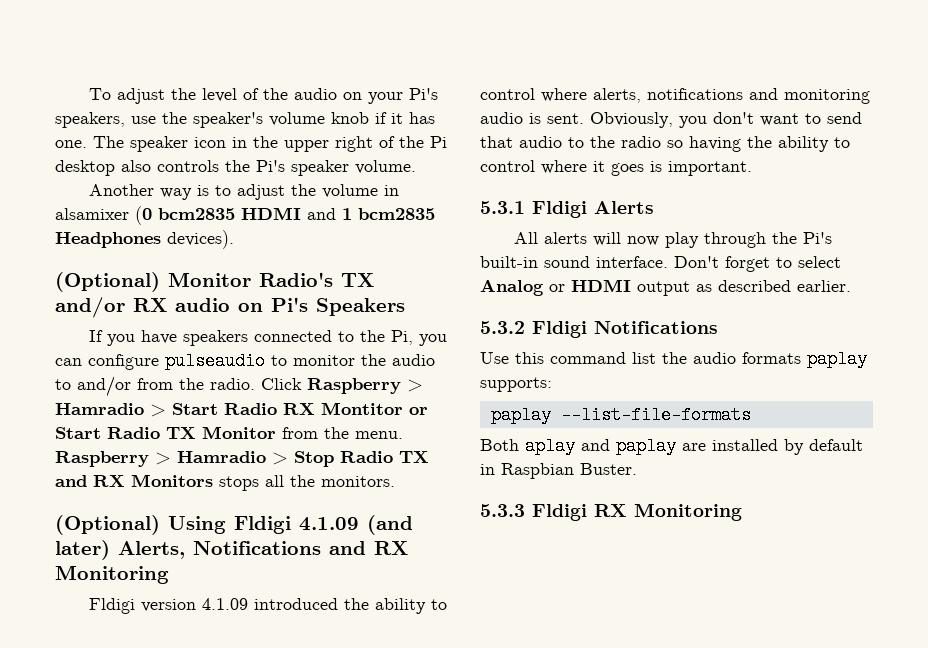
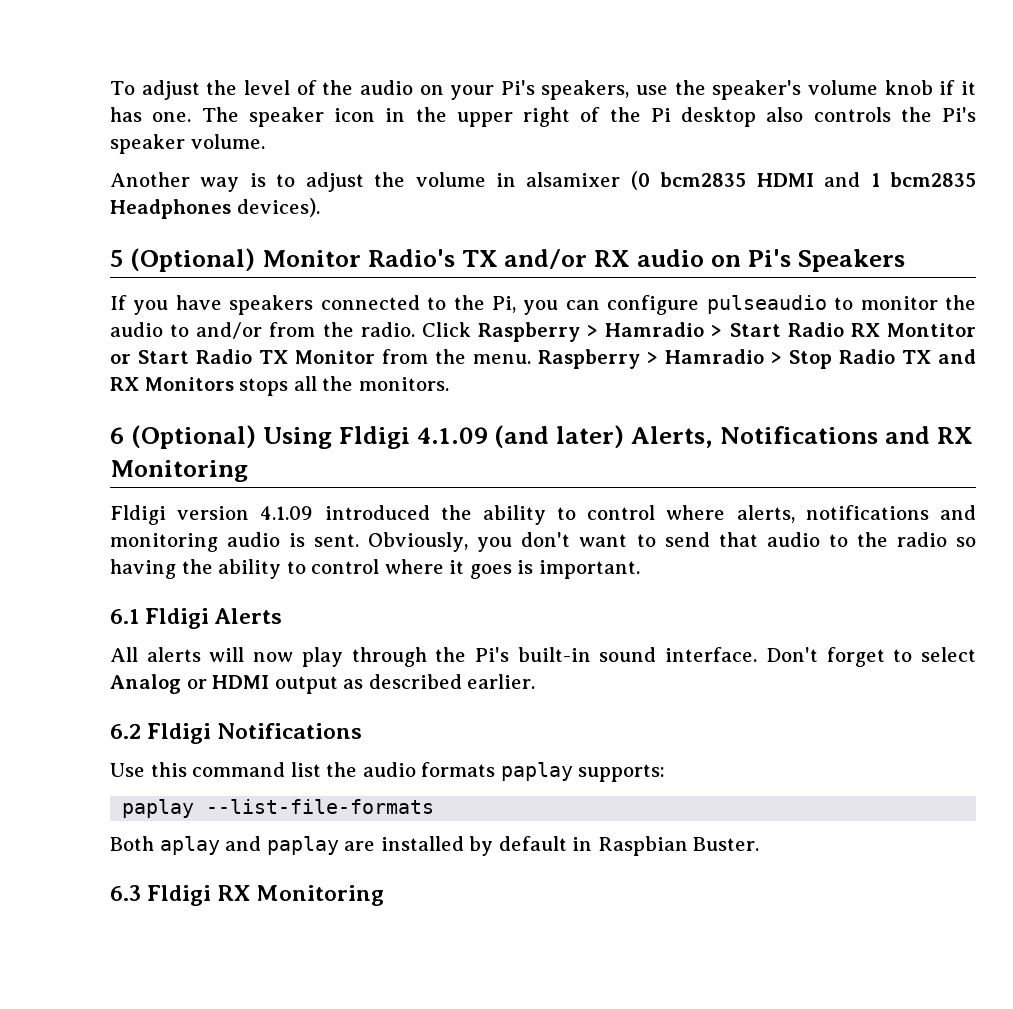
(234, 239) none -> [110,250,123,267] 5
(395, 481) none -> [110,427,124,444] 6
[480,201,525,214] 5.3.1 -> [110,609,139,624] 6.1
[480,321,525,334] 5.3.2 -> [110,723,141,739] 6.2
[480,504,525,517] 5.3.3 -> [110,885,141,901] 6.3

